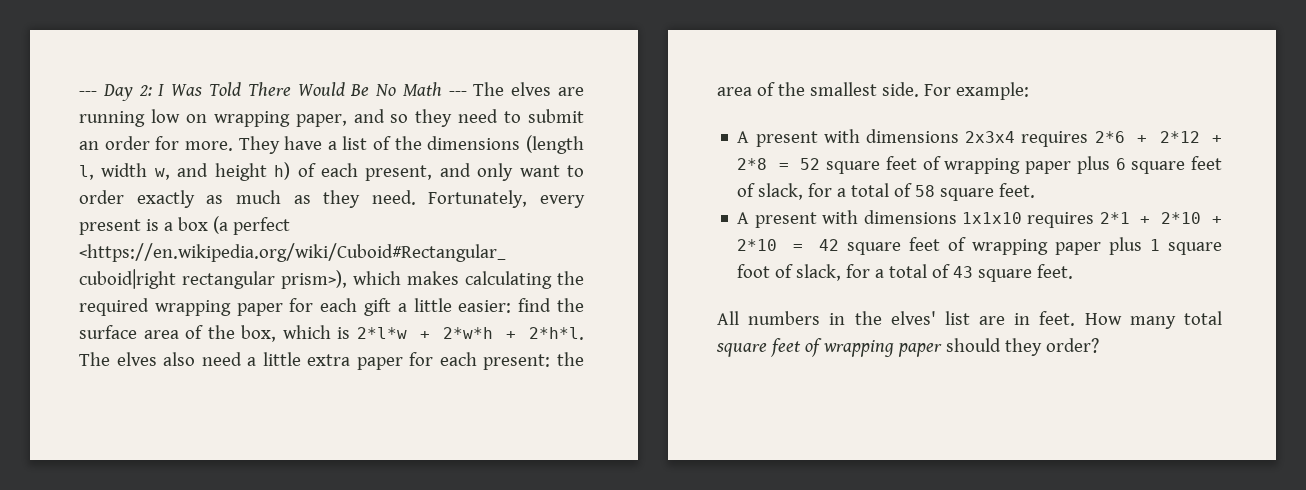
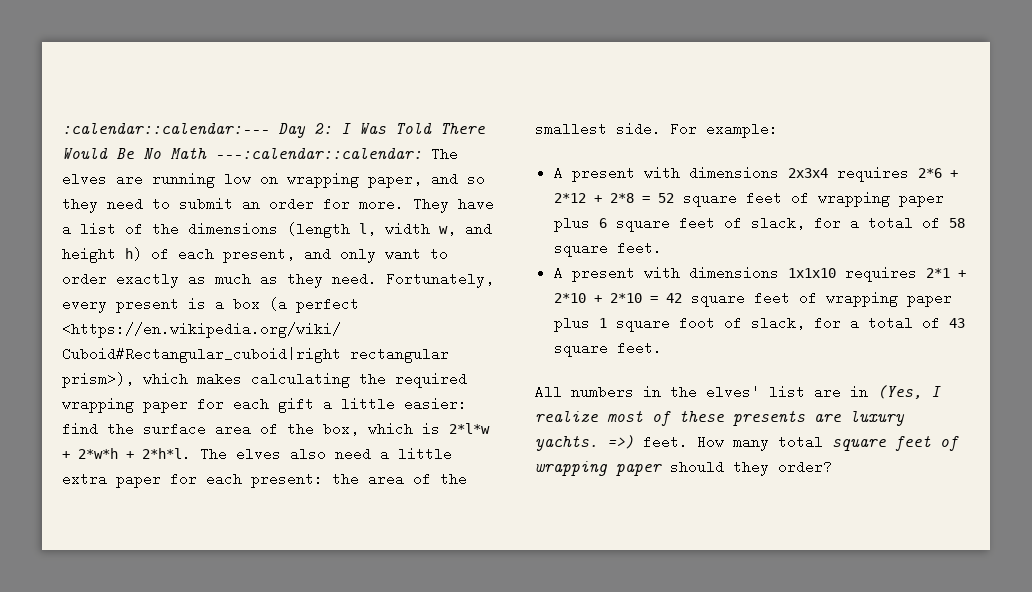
[79,91,97,96] --- -> [62,122,269,134] :calendar::calendar:---
[448,91,467,96] --- -> [215,147,422,159] ---:calendar::calendar:
(1031, 319) none -> [877,385,941,399] [535,410,905,426] [535,435,634,451] (Yes, I realize most of these presents are luxury yachts. =>)

